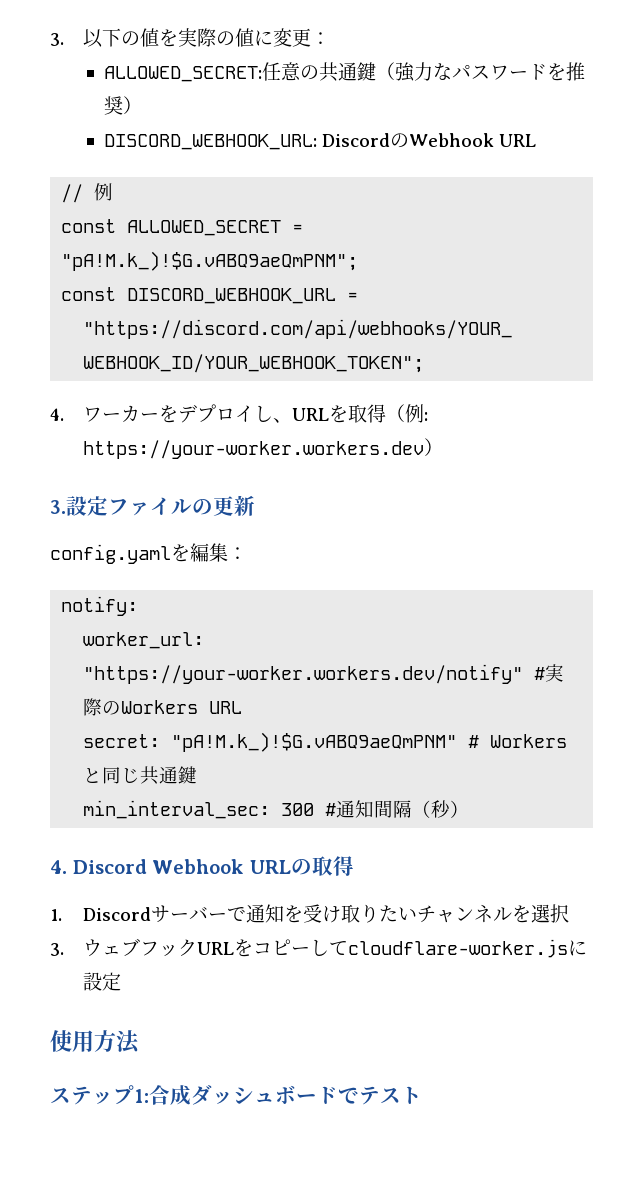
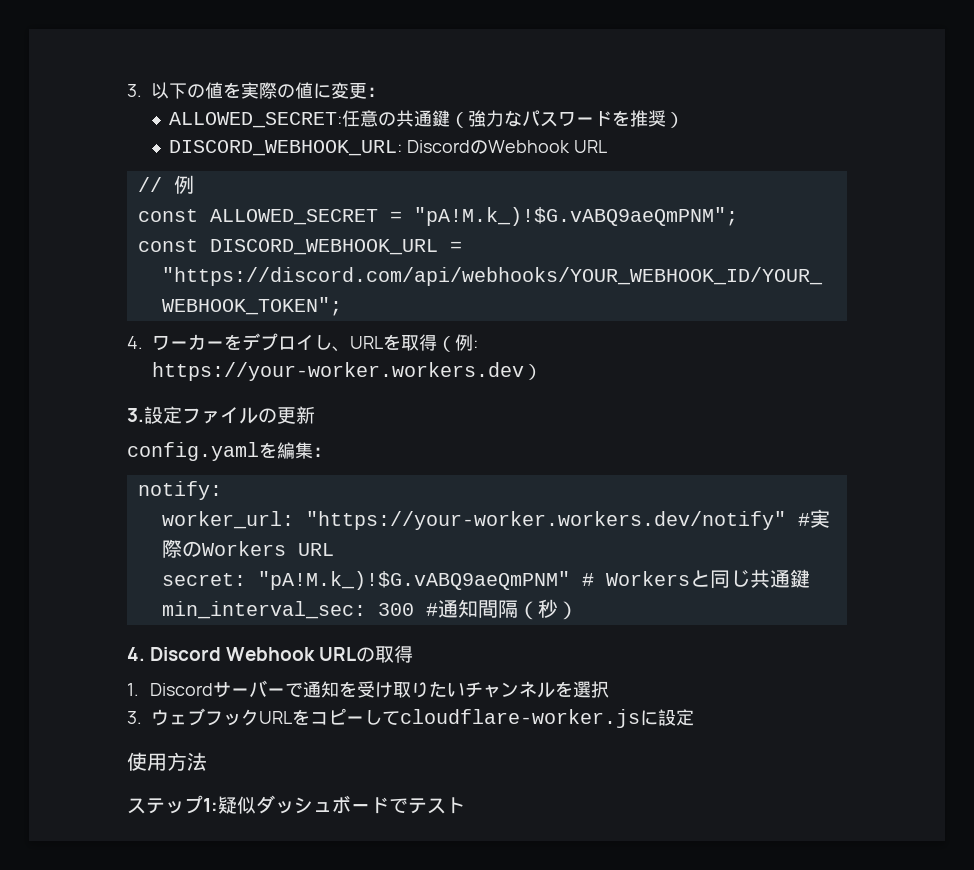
[149,1085,191,1105] 合成 -> [218,796,256,814] 疑似

